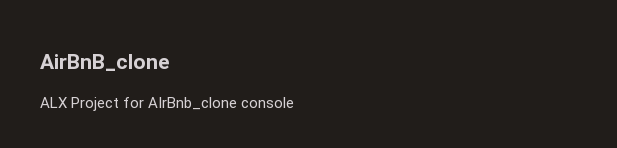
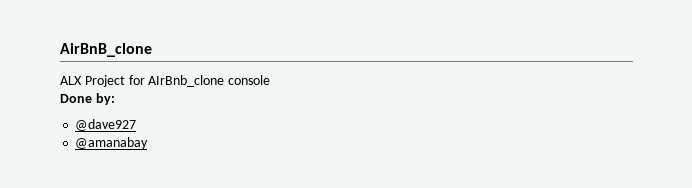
(295, 102) none -> [60,93,115,105] [75,119,137,131] [75,137,149,149] // Done by: // @dave927 // @amanabay

